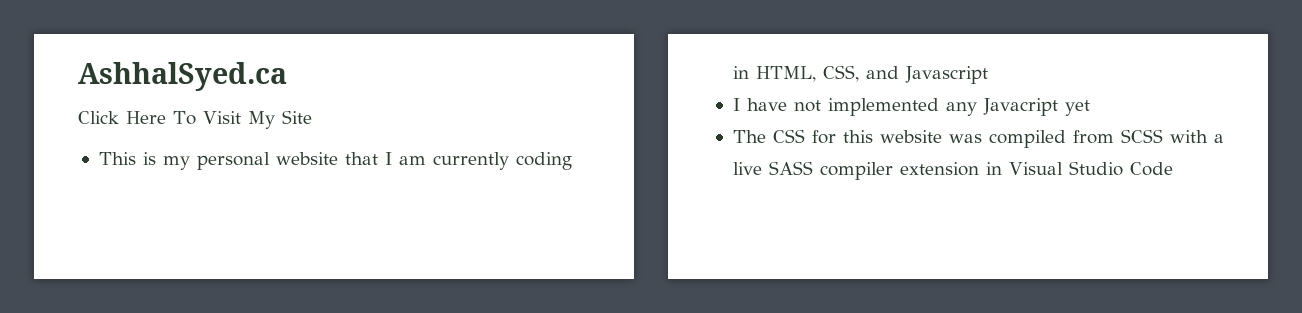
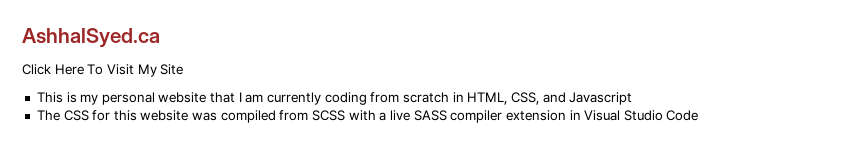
(572, 161) none -> [370,92,449,103] from scratch
[732,98,1090,116] // I have not implemented any Javacript yet -> (633, 98) none

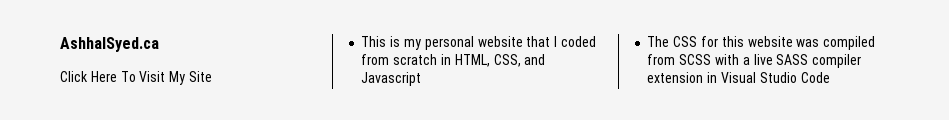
[245,92,367,105] am currently coding -> [560,36,596,47] coded

